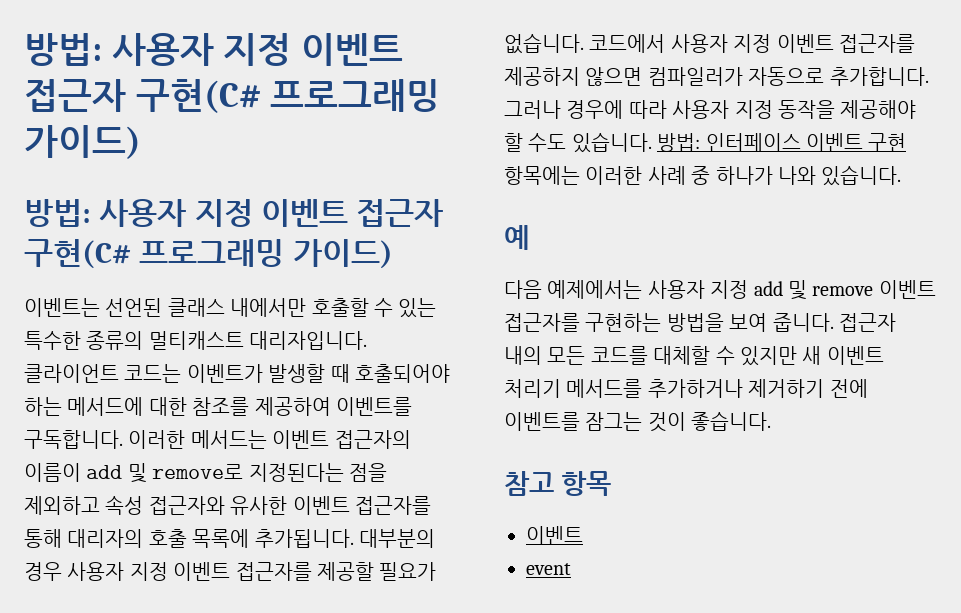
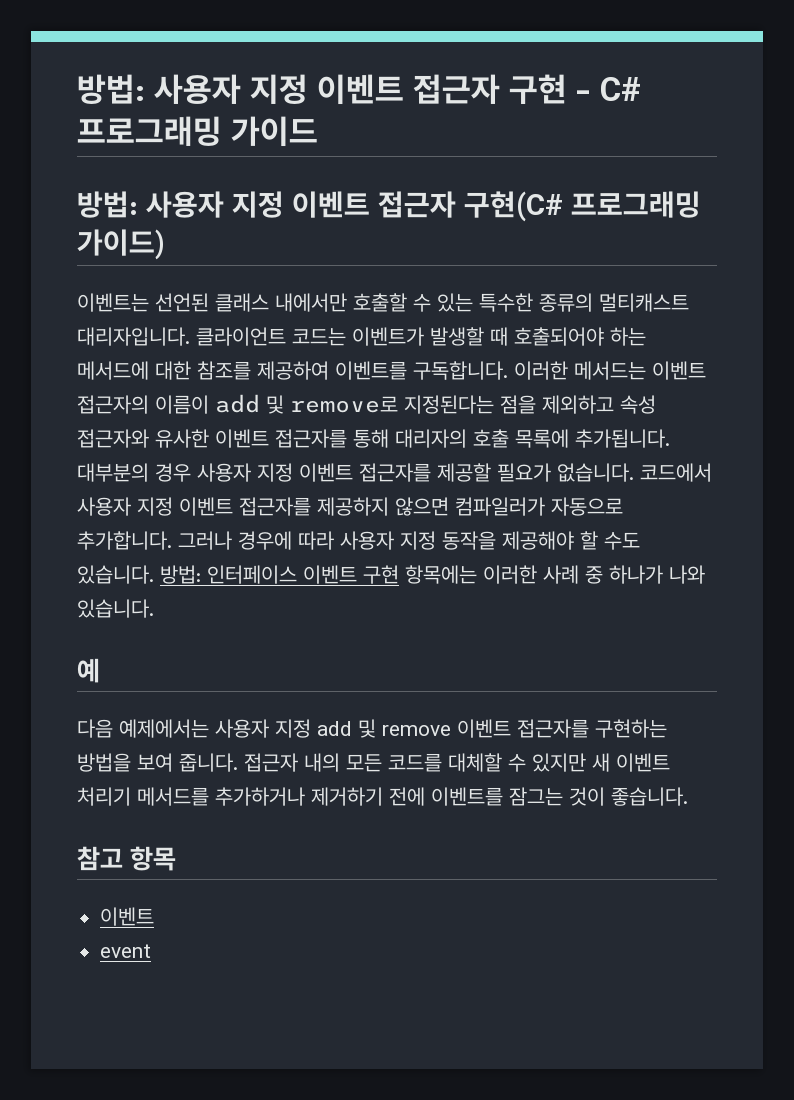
[24,33,404,66] [24,79,441,113] [24,125,141,159] 방법: 사용자 지정 이벤트 접근자 구현(C# 프로그래밍 가이드) -> [77,74,642,105] [77,116,318,147] 방법: 사용자 지정 이벤트 접근자 구현 - C# 프로그래밍 가이드

